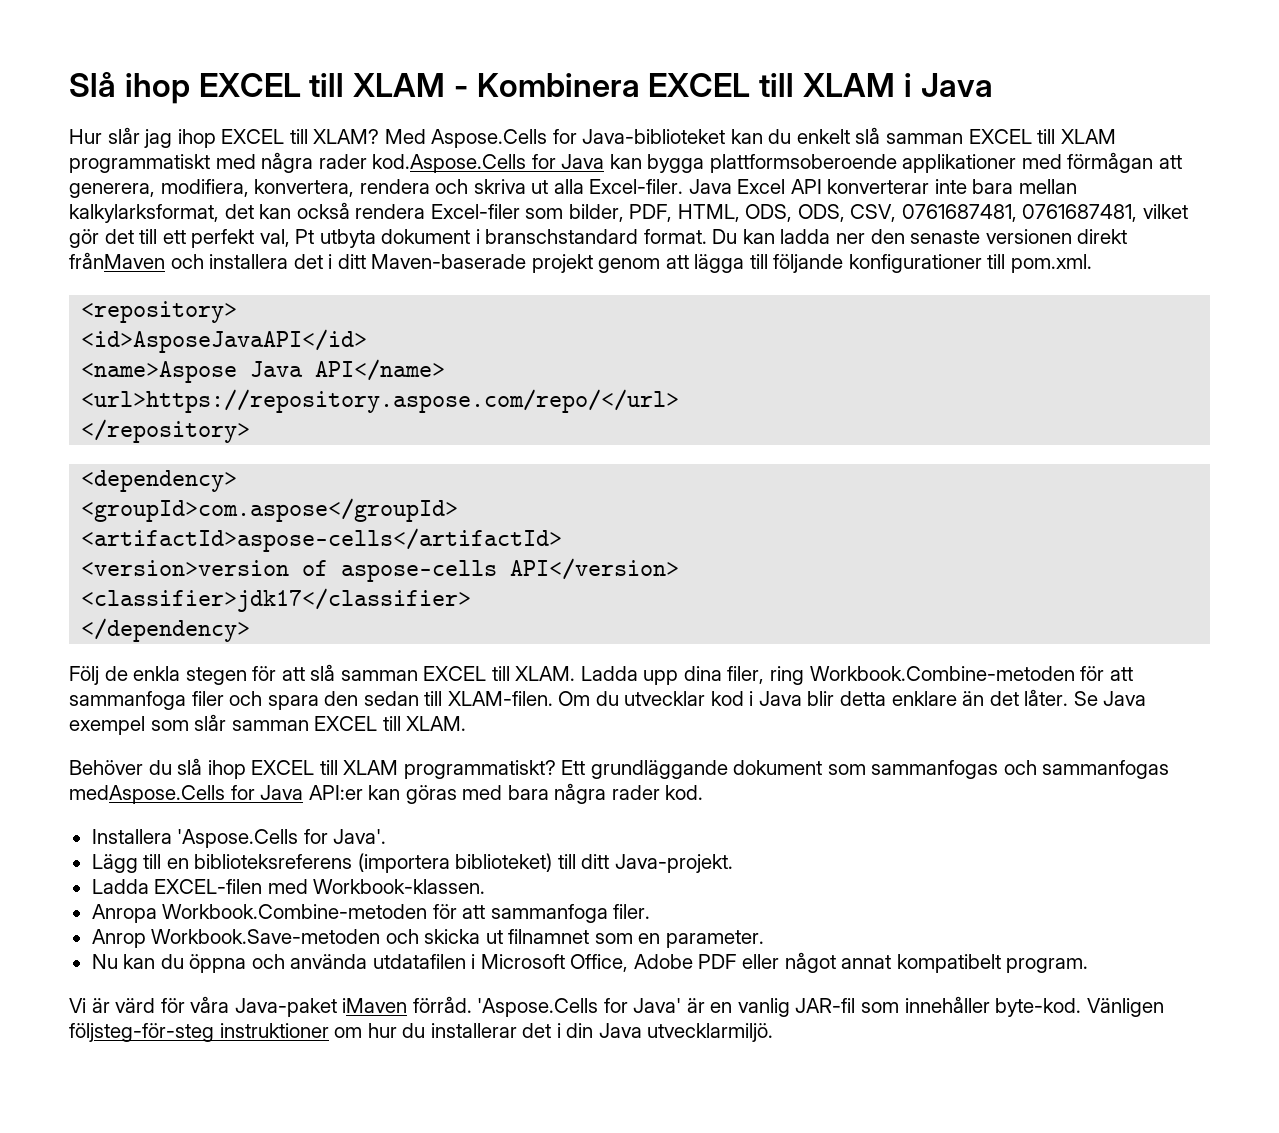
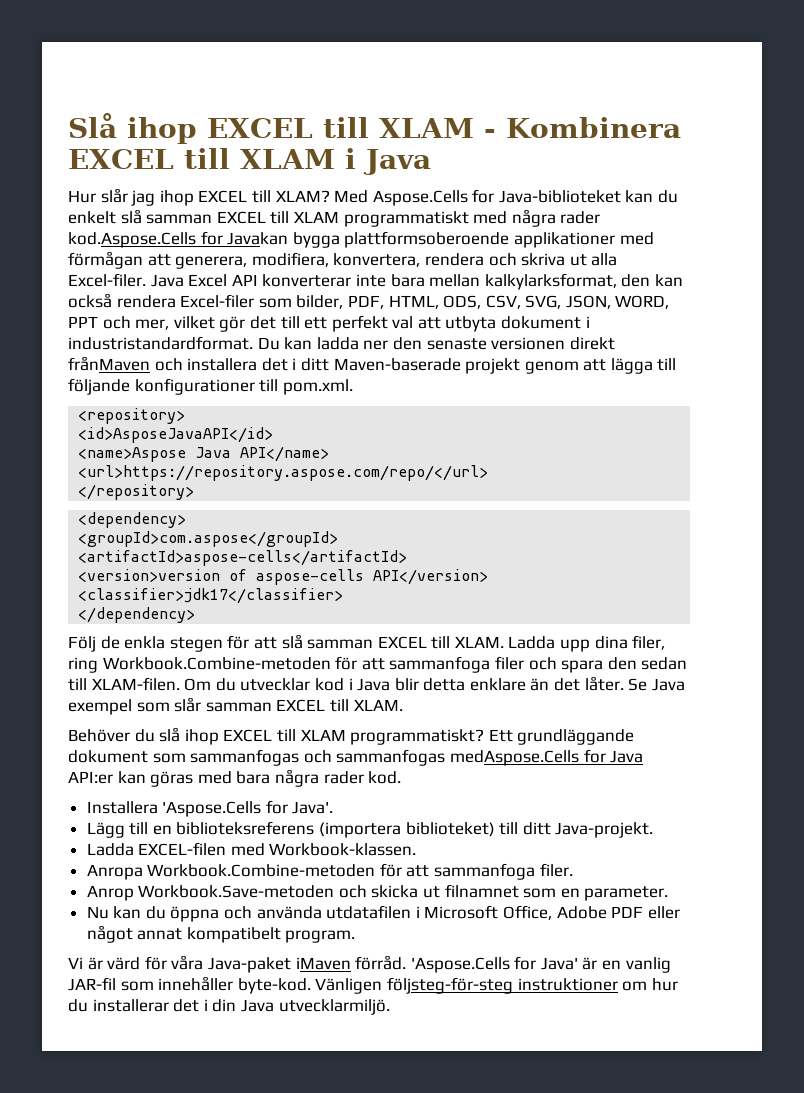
[561,154,642,169] Java kan -> [227,232,289,245] Javakan
[224,204,254,219] det -> [621,274,651,287] den
[797,204,1138,222] ODS, CSV, 0761687481, 0761687481, -> [485,295,670,309] [68,316,170,330] CSV, SVG, JSON, WORD, PPT och mer,
[259,229,315,247] val, Pt -> [392,316,441,329] val att
[485,229,707,244] branschstandard format. -> [68,336,253,350] industristandardformat.

